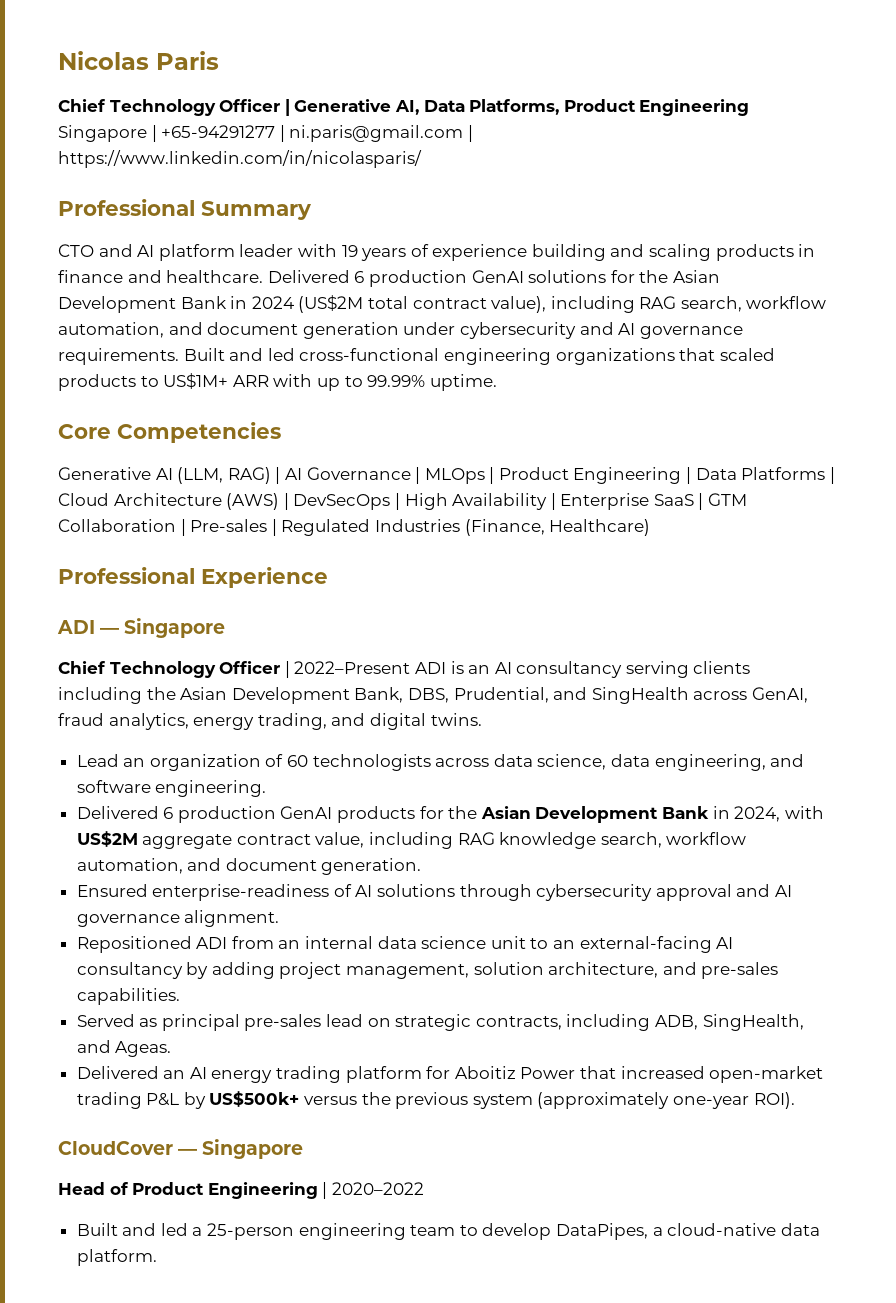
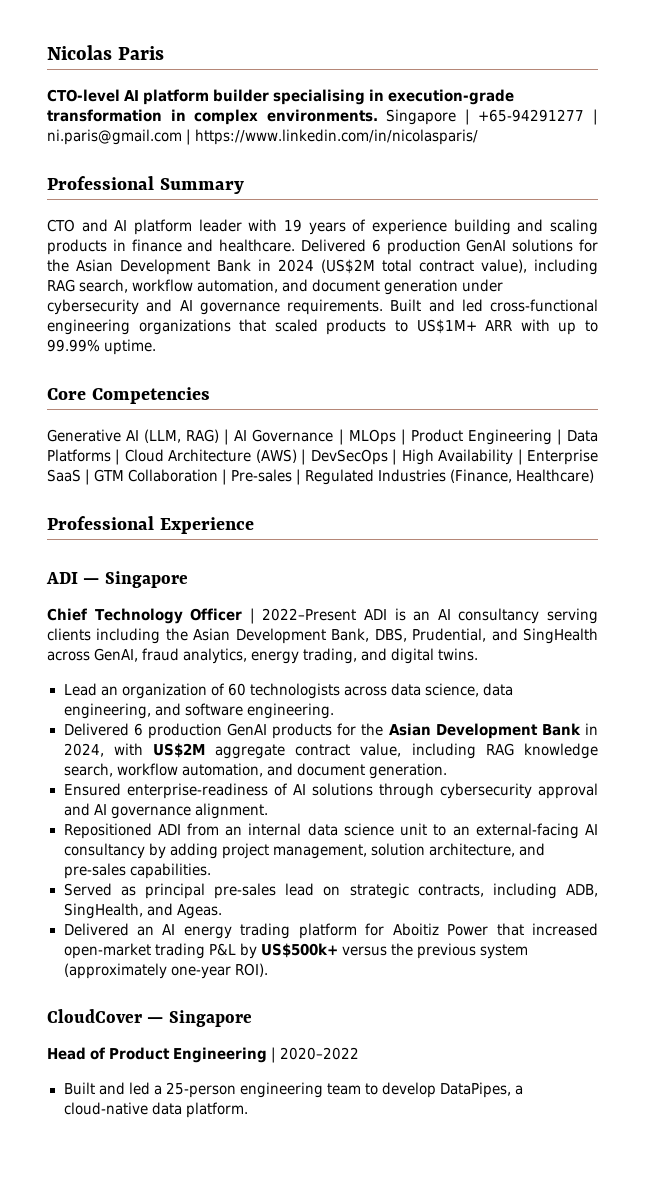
[58,99,750,116] Chief Technology Officer | Generative AI, Data Platforms, Product Engineering -> [47,89,515,105] [47,109,378,125] CTO-level AI platform builder specialising in execution-grade transformation in complex environments.

